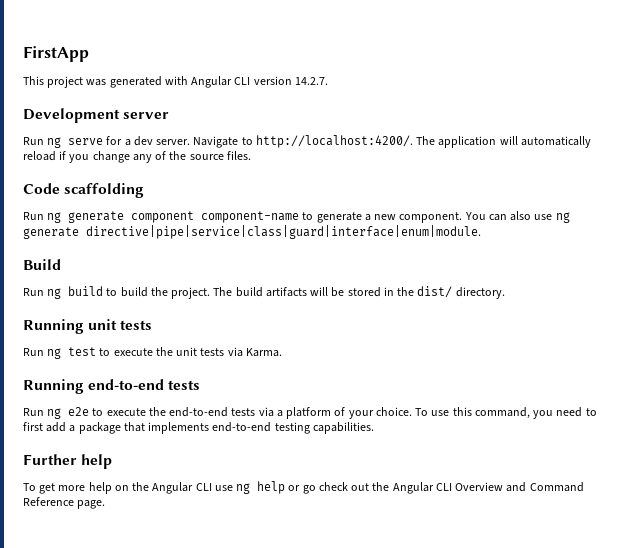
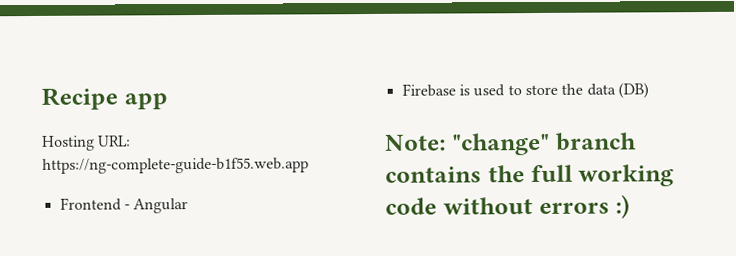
[23,46,89,62] [23,76,328,88] [23,108,170,123] [23,135,591,148] [23,151,251,163] [23,183,145,198] [23,211,570,223] [23,225,481,239] [23,259,61,270] [23,286,505,299] [23,319,153,334] [23,347,282,359] [23,379,201,394] [23,407,597,419] [23,422,374,434] [23,454,113,469] [23,481,584,494] [23,497,106,509] FirstApp // This project was generated with Angular CLI version 14.2.7. // Development server // Run ng serve for a dev server. Navigate to http://localhost:4200/. The application will automatically reload if you change any of the source files. // Code scaffolding // Run ng generate component component-name to generate a new component. You can also use ng generate directive|pipe|service|class|guard|interface|enum|module. // Build // Run ng build to build the project. The build artifacts will be stored in the dist/ directory. // Running unit tests // Run ng test to execute the unit tests via Karma. // Running end-to-end tests // Run ng e2e to execute the end-to-end tests via a platform of your choice. To use this command, you need to first add a package that implements end-to-end testing capabilities. // Further help // To get more help on the Angular CLI use ng help or go check out the Angular CLI Overview and Command Reference page. -> [41,87,168,110] [42,135,132,151] [42,157,309,174] [59,197,189,214] [401,82,649,99] [385,132,637,156] [385,164,675,187] [385,194,631,219] Recipe app // Hosting URL: https://ng-complete-guide-b1f55.web.app // Frontend - Angular // Firebase is used to store the data (DB) // Note: "change" branch contains the full working code without errors :)

